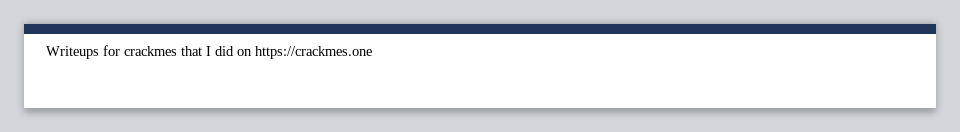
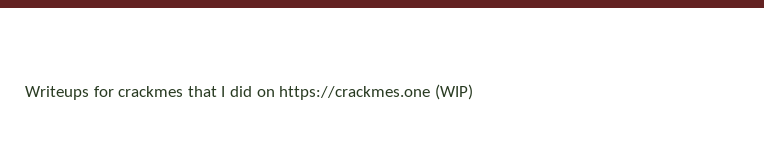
(372, 52) none -> [434,84,473,100] (WIP)

